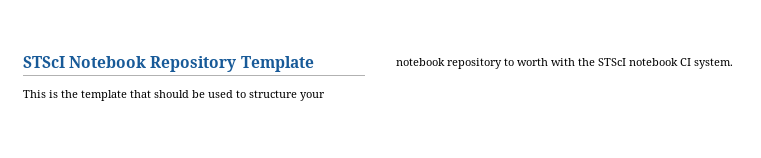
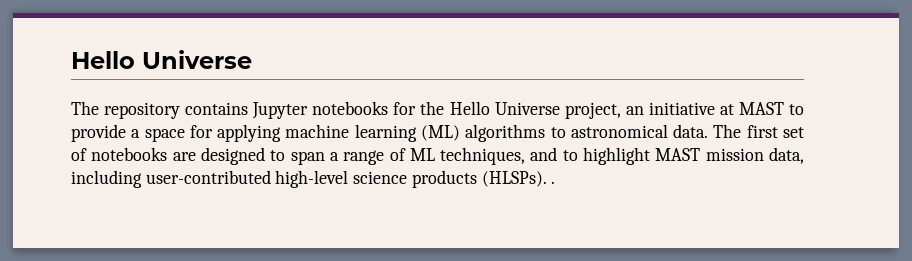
[23,56,314,72] [23,90,325,101] [396,58,733,69] STScI Notebook Repository Template // This is the template that should be used to structure your notebook repository to worth with the STScI notebook CI system. -> [71,50,252,69] [71,101,804,119] [71,124,805,142] [71,147,804,165] [71,170,556,188] Hello Universe // The repository contains Jupyter notebooks for the Hello Universe project, an initiative at MAST to provide a space for applying machine learning (ML) algorithms to astronomical data. The first set of notebooks are designed to span a range of ML techniques, and to highlight MAST mission data, including user-contributed high-level science products (HLSPs). .

